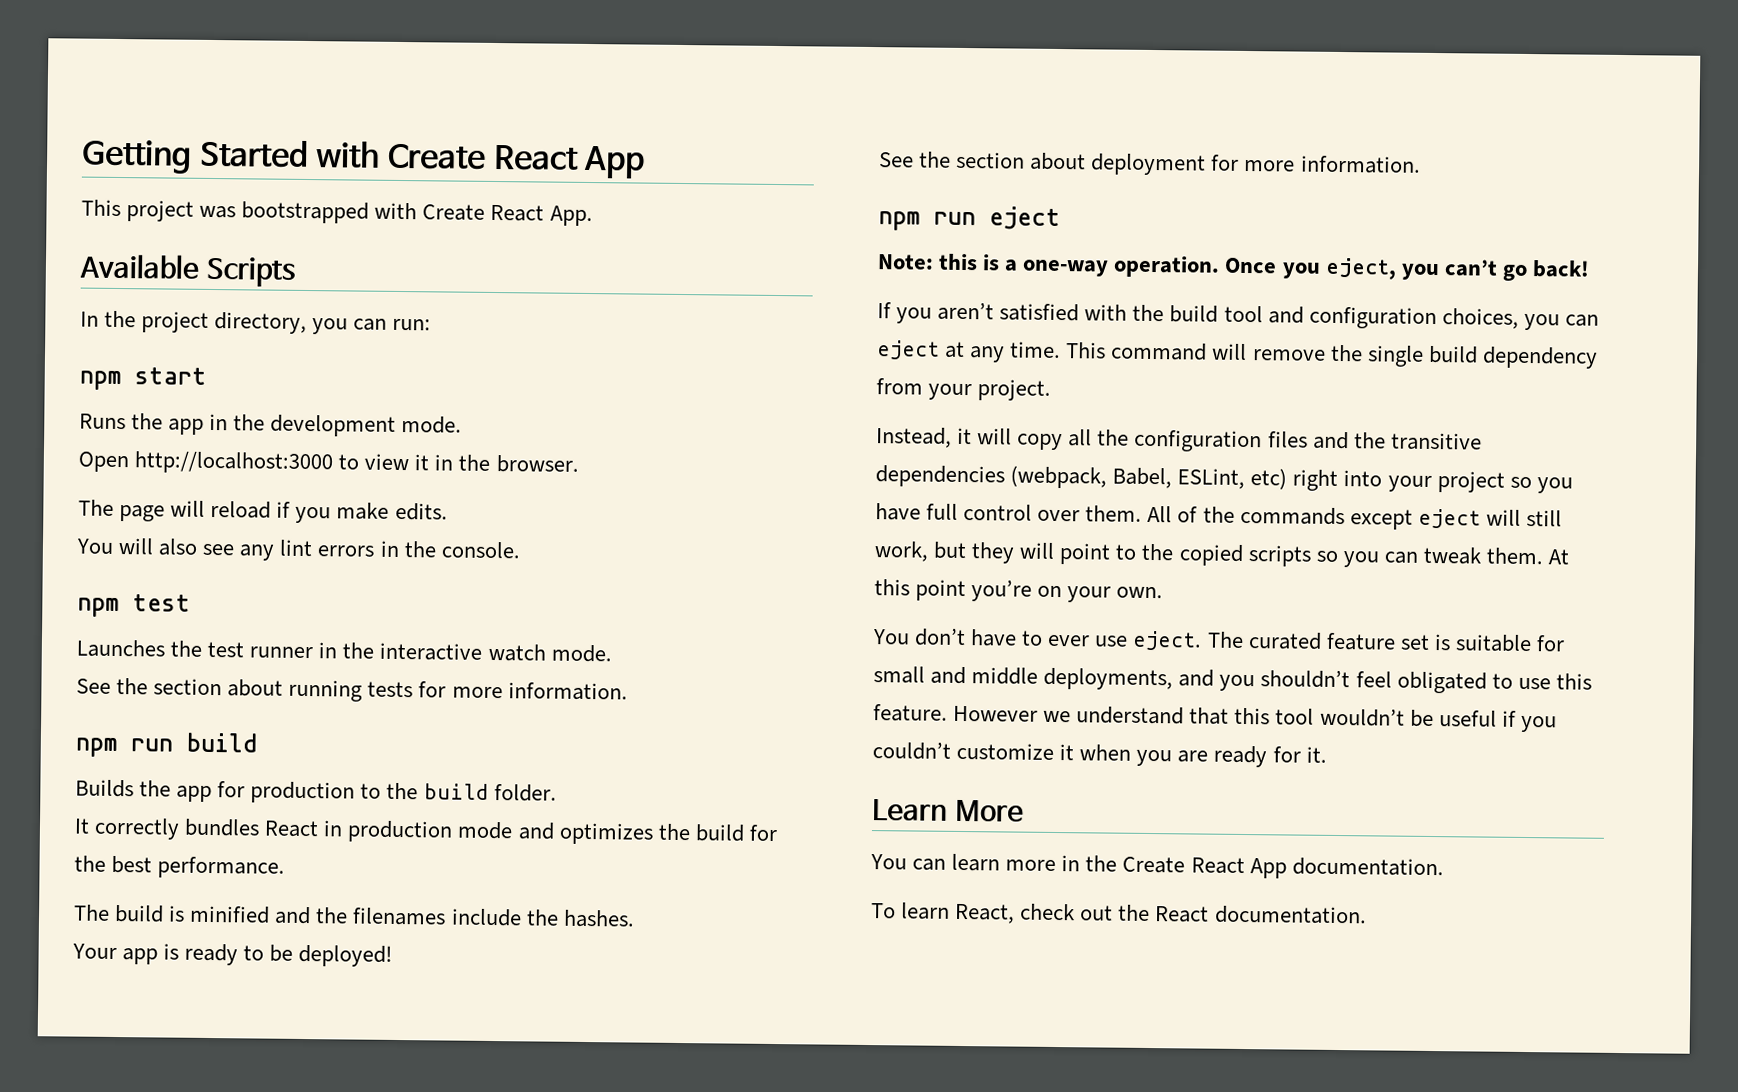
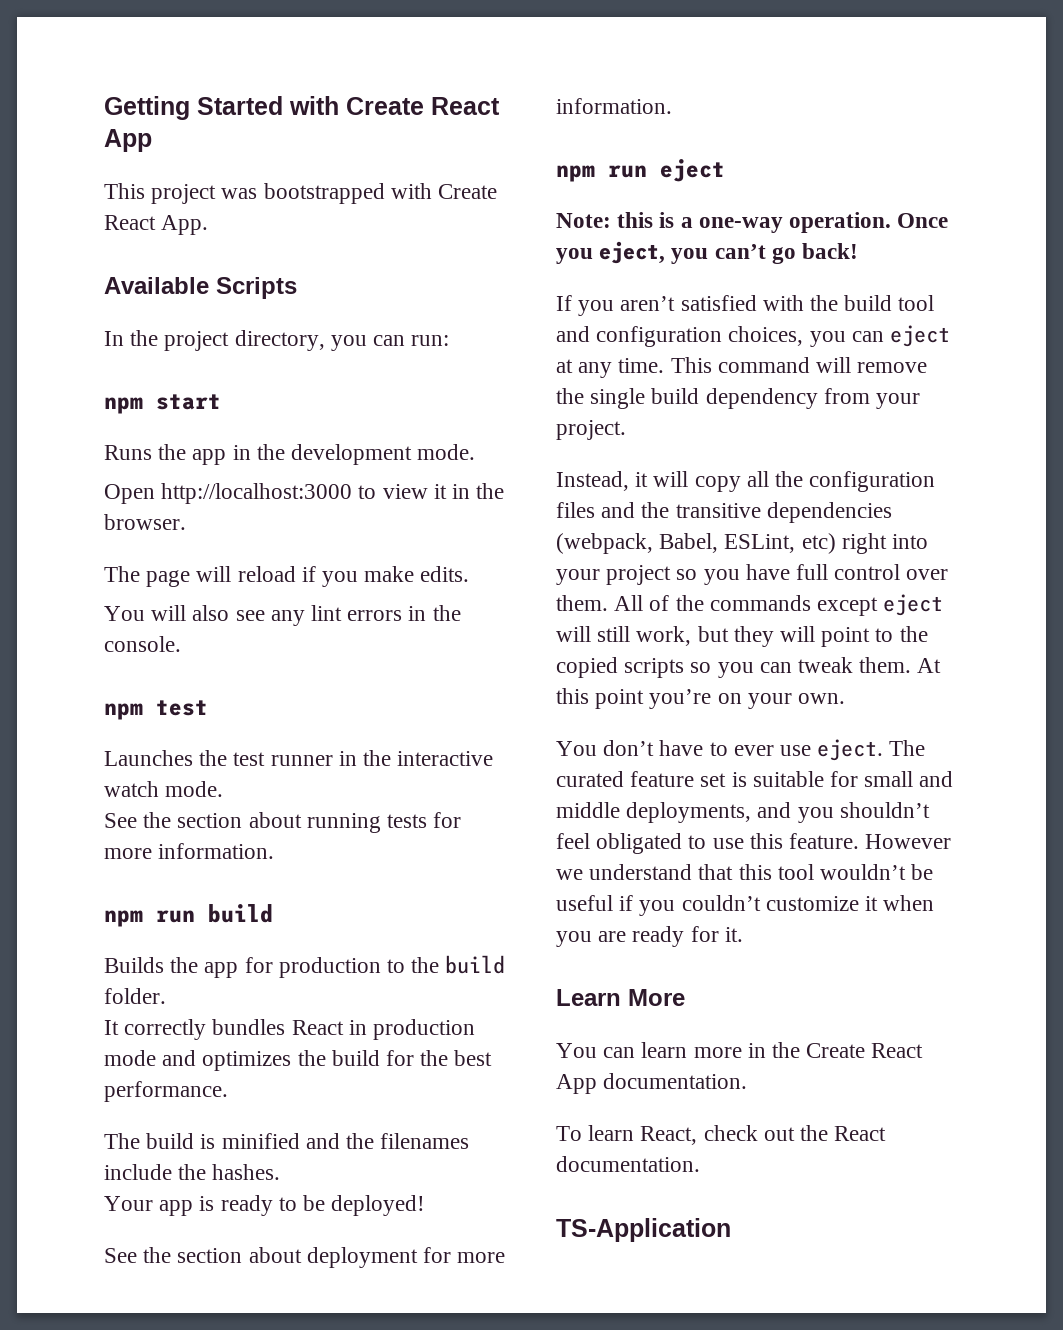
(1367, 915) none -> [556,1218,731,1242] // TS-Application

